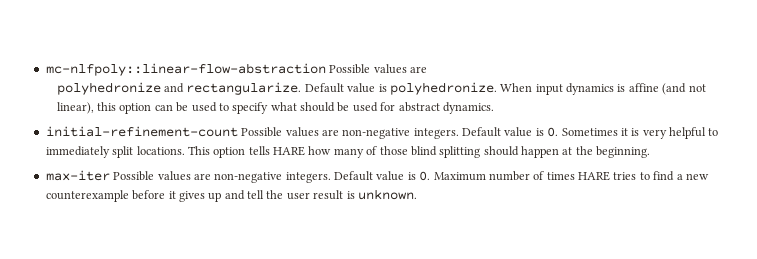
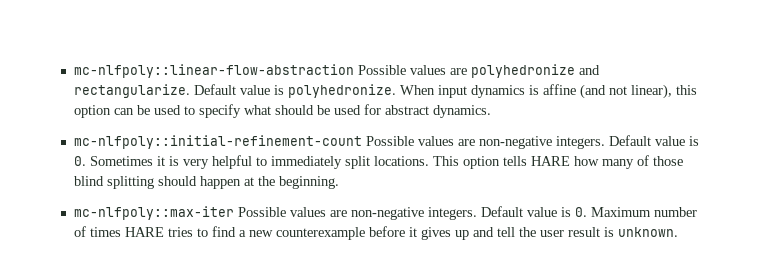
(427, 69) // -> (467, 71) none
[45,126,238,137] initial-refinement-count -> [73,135,362,149] mc-nlfpoly::initial-refinement-count
[45,170,110,181] max-iter -> [73,206,234,220] mc-nlfpoly::max-iter

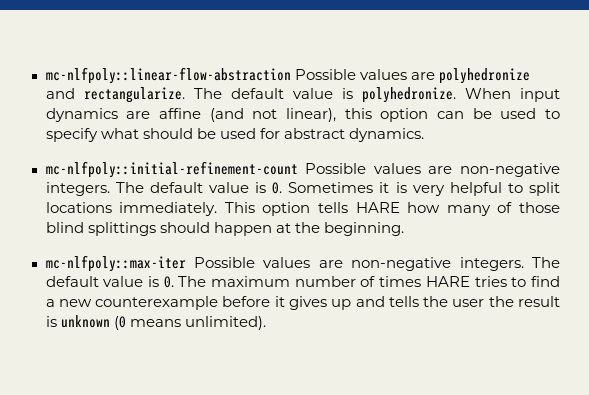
[193,84,236,95] Default -> [193,88,284,99] The default
[528,85,539,95] is -> [126,111,151,119] are
[608,135,651,146] Default -> [115,182,203,193] The default
[270,156,429,169] immediately split locations. -> [529,182,560,196] [45,202,218,216] split locations immediately.
[106,176,154,189] splitting -> [87,222,156,236] splittings
[480,206,651,217] Default value is 0. Maximum -> [532,257,560,268] [45,276,291,288] The default value is 0. The maximum
[496,227,515,237] tell -> [388,296,419,307] tells
(564, 233) none -> [488,296,514,307] the
[617,227,678,237] unknown. -> [60,315,266,330] unknown (0 means unlimited).

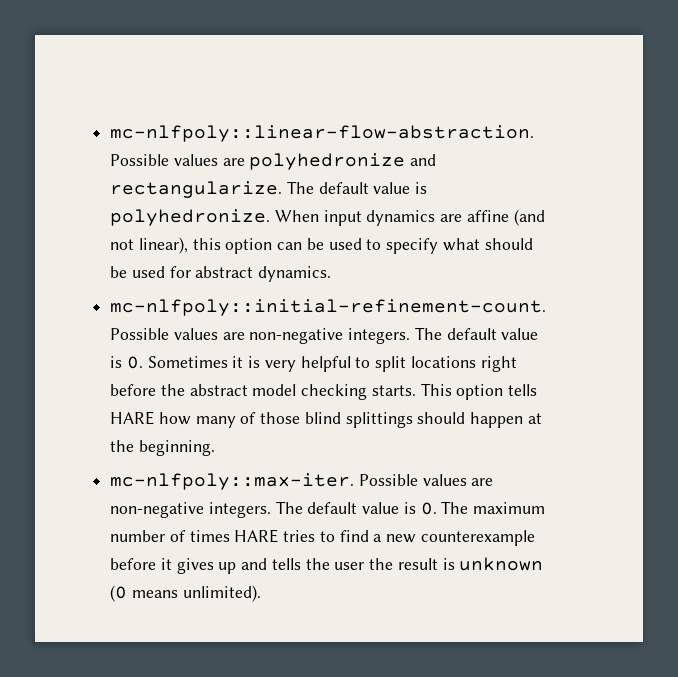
[45,67,291,84] mc-nlfpoly::linear-flow-abstraction -> [110,125,535,142] mc-nlfpoly::linear-flow-abstraction.
[45,161,298,178] mc-nlfpoly::initial-refinement-count -> [110,299,547,316] mc-nlfpoly::initial-refinement-count.
[119,202,218,216] immediately. -> [480,356,517,372] [110,384,416,400] right before the abstract model checking starts.
[45,255,186,272] mc-nlfpoly::max-iter -> [110,473,355,490] mc-nlfpoly::max-iter.

